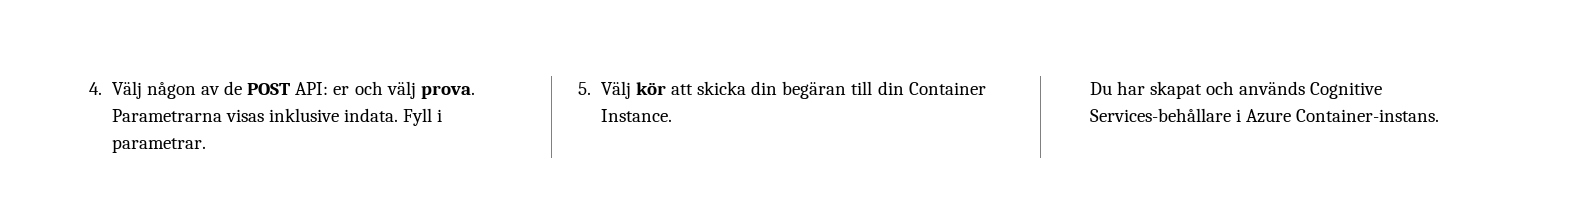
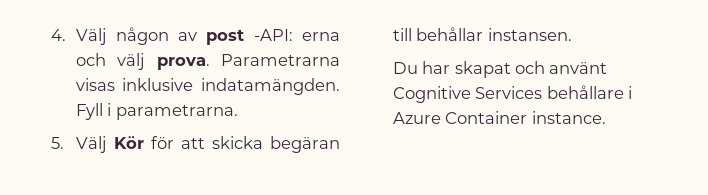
[224,81,350,95] de POST API: er -> [206,29,341,45] post -API: erna
[344,108,399,122] indata. -> [201,78,340,95] indatamängden.
[111,138,206,153] parametrar. -> [115,105,238,120] parametrarna.
[635,82,666,95] kör -> [113,136,174,149] Kör för
[751,81,778,95] din -> (263, 142) none
[877,81,986,95] [600,109,672,122] din Container Instance. -> [416,27,572,41] behållar instansen.
[1239,81,1383,99] [1089,108,1440,123] används Cognitive Services-behållare i Azure Container-instans. -> [549,62,608,74] [392,85,633,103] [392,111,606,124] använt Cognitive Services behållare i Azure Container instance.

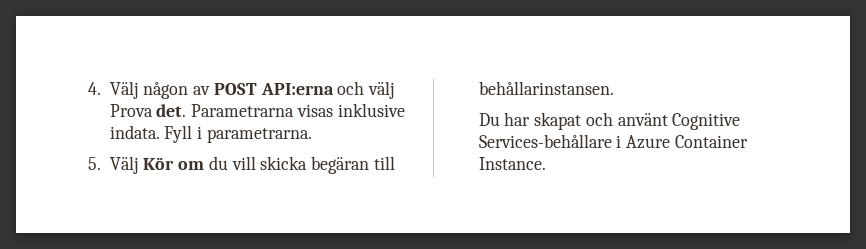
[206,29,341,45] [75,53,210,70] post -API: erna och välj prova. -> [213,81,396,99] [109,104,187,117] POST API:erna och välj Prova det.
[201,78,340,95] indatamängden. -> [109,125,160,139] indata.
[150,136,205,149] för att -> [178,156,256,170] om du vill
[416,27,572,41] behållar instansen. -> [478,81,614,95] behållarinstansen.
[475,85,624,99] Services behållare -> [478,134,612,148] Services-behållare
[531,111,606,124] instance. -> [478,157,546,170] Instance.

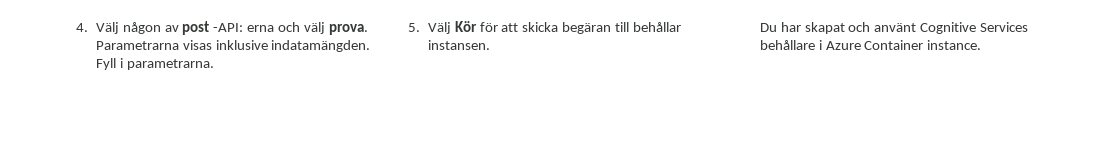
[213,81,396,99] [109,104,187,117] POST API:erna och välj Prova det. -> [182,21,368,35] post -API: erna och välj prova.
[109,125,160,139] indata. -> [271,40,371,52] indatamängden.
[178,156,256,170] om du vill -> [479,22,519,32] för att
[478,81,614,95] behållarinstansen. -> [633,22,682,32] [427,40,490,50] behållar instansen.
[478,134,612,148] Services-behållare -> [980,22,1029,32] [759,40,815,50] Services behållare
[478,157,546,170] Instance. -> [927,40,982,50] instance.

